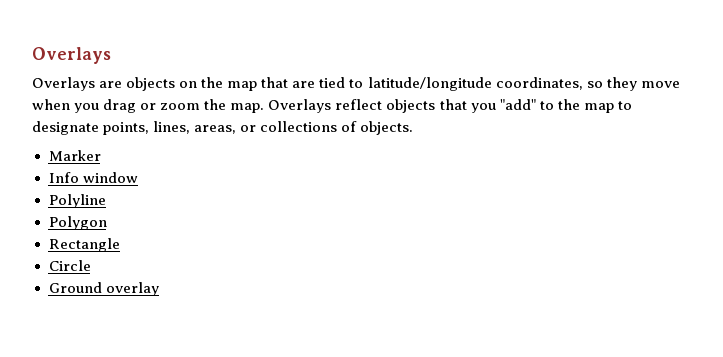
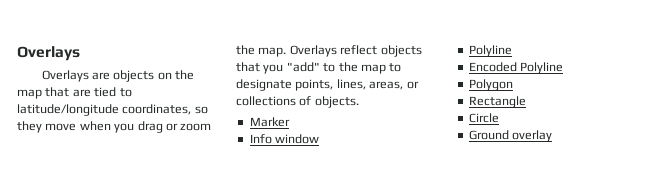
(106, 201) none -> [468,62,564,74] // Encoded Polyline

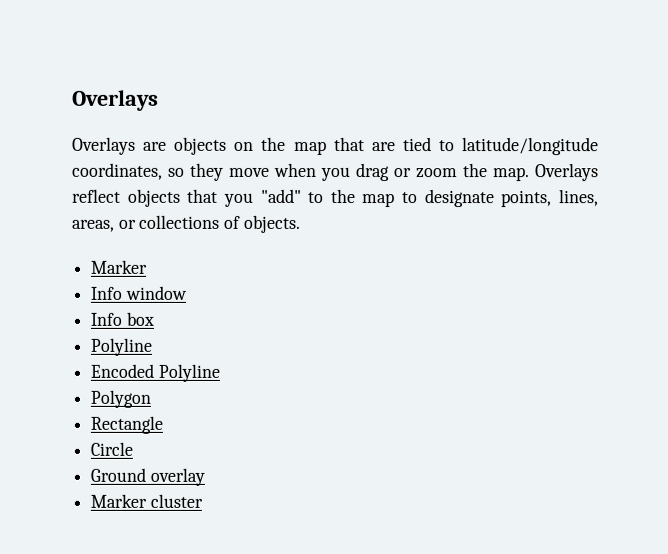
(320, 139) none -> [90,311,154,326] // Info box
(553, 136) none -> [90,493,203,508] // Marker cluster

